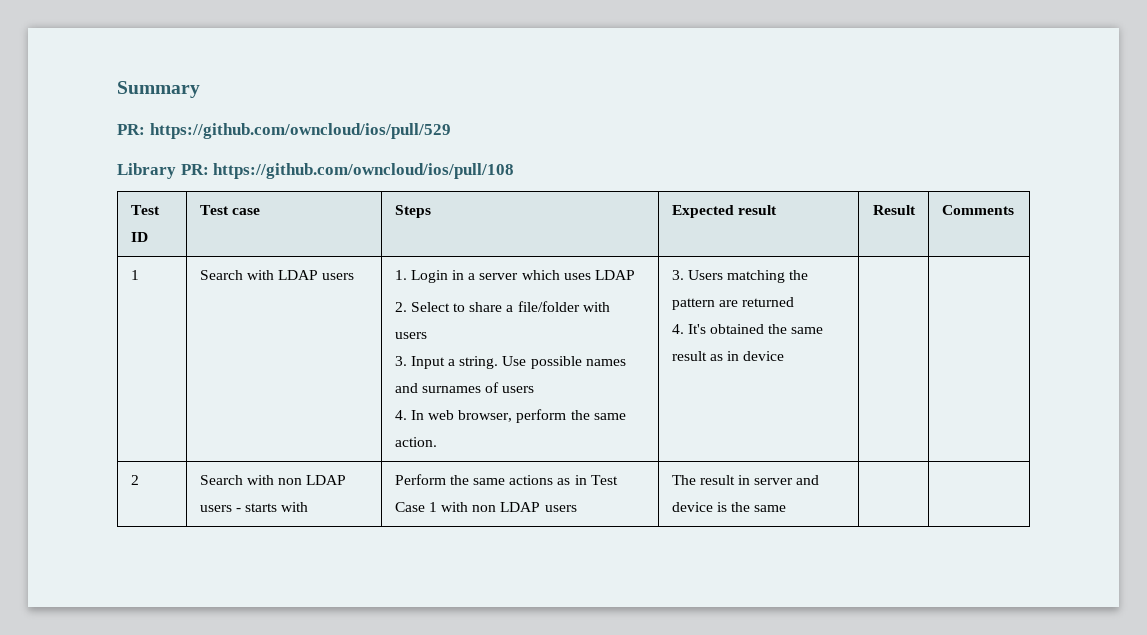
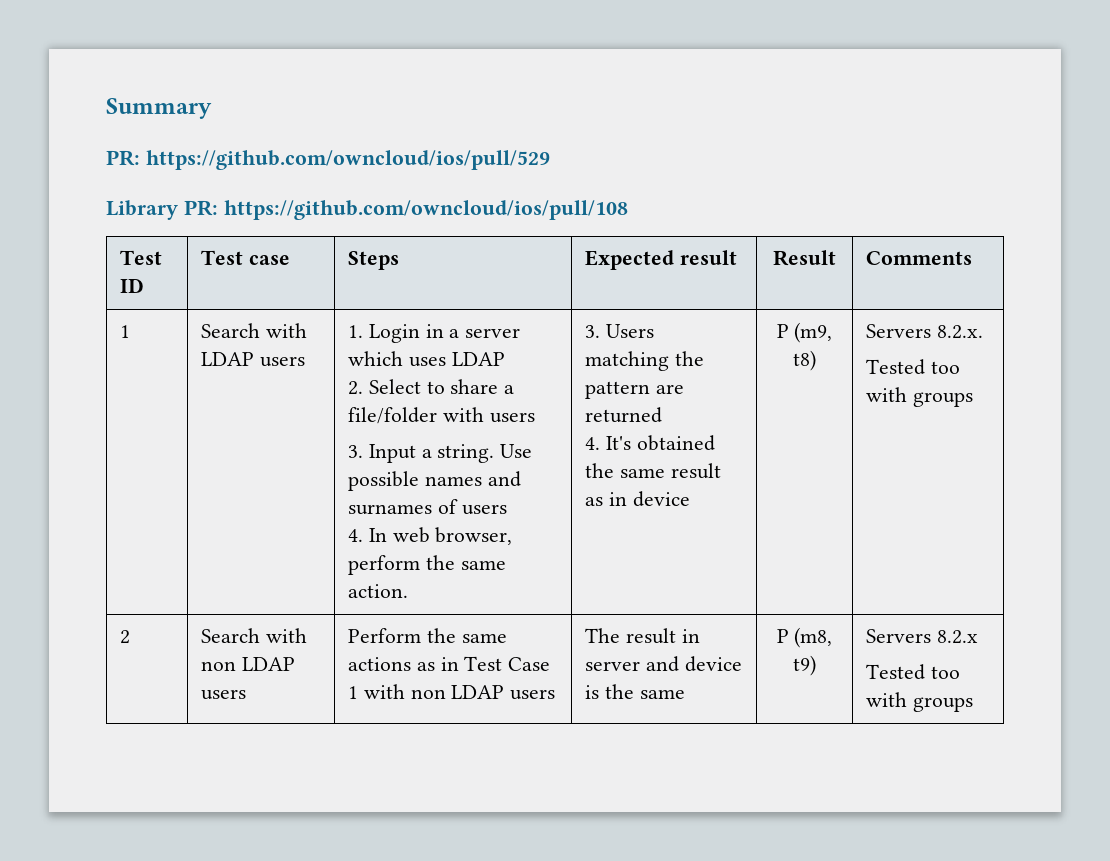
(785, 356) | -> [776,322,833,343] [793,350,816,371] [865,324,983,339] [865,359,960,375] [865,387,973,407] P (m9, t8) | Servers 8.2.x. // Tested too with groups
[235,502,309,512] - starts with -> (246, 694) none
(787, 508) | -> [776,627,833,648] [793,655,816,676] [865,629,978,644] [865,664,960,680] [865,692,973,712] P (m8, t9) | Servers 8.2.x // Tested too with groups

